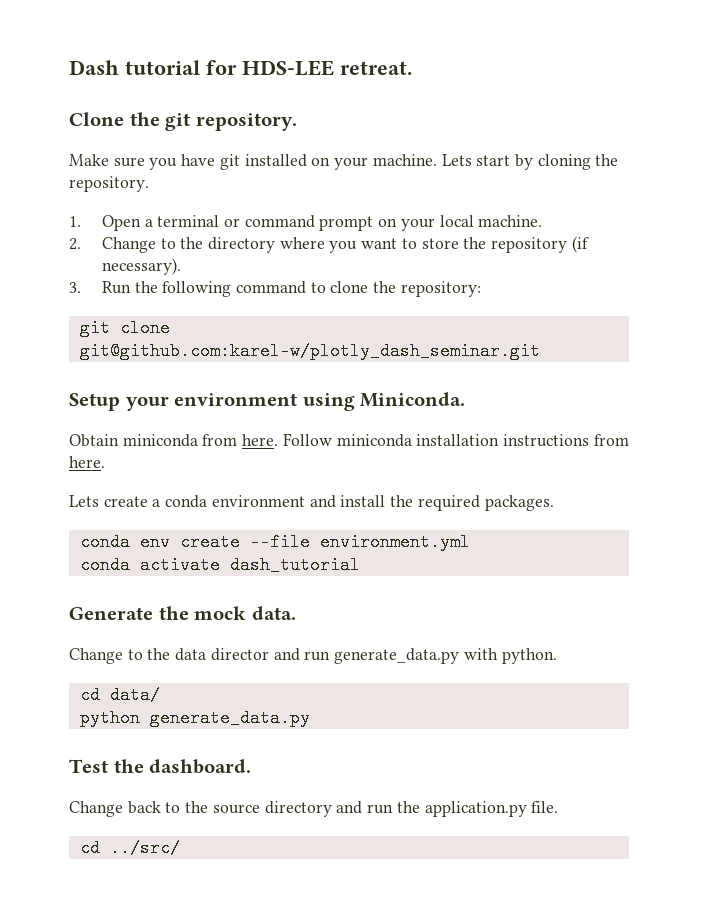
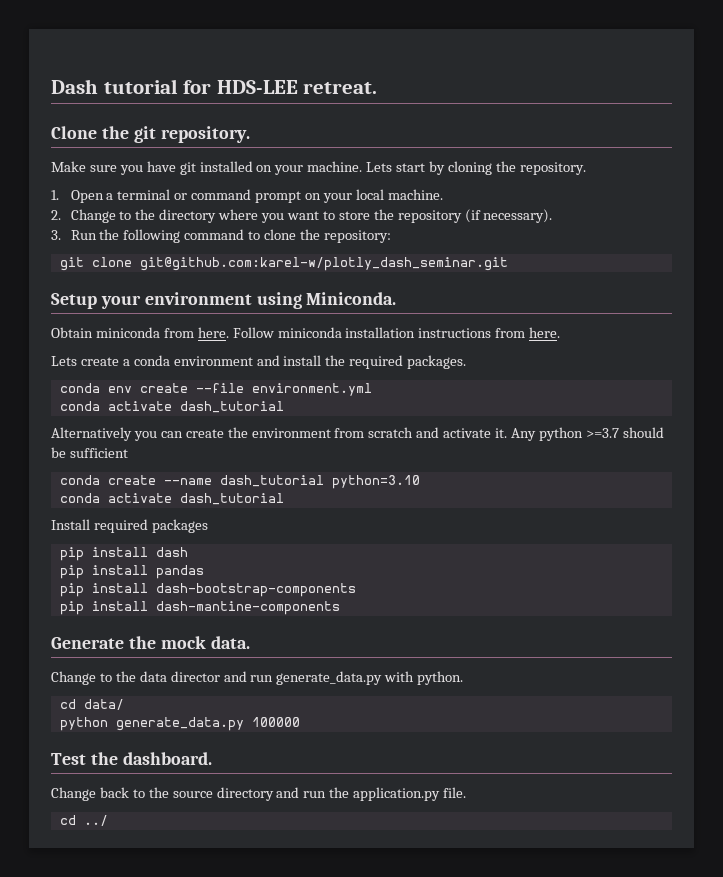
(360, 565) none -> [51,427,664,441] [51,447,128,458] [59,475,420,489] [59,493,284,505] [51,519,208,533] [59,547,188,561] [59,565,204,579] [59,583,356,597] [59,601,340,615] // Alternatively you can create the environment from scratch and activate it. Any python >=3.7 should be sufficient // conda create --name dash_tutorial python=3.10 // conda activate dash_tutorial // Install required packages // pip install dash // pip install pandas // pip install dash-bootstrap-components // pip install dash-mantine-components
(310, 718) none -> [251,717,300,727] 100000
[109,839,180,857] ../src/ -> [83,815,108,826] ../

